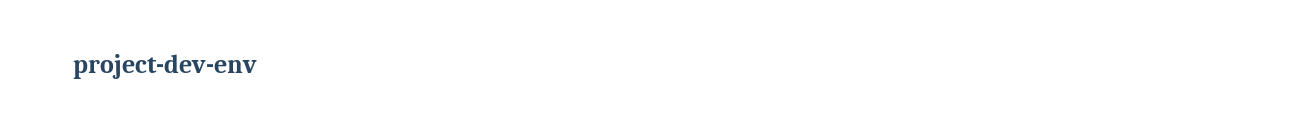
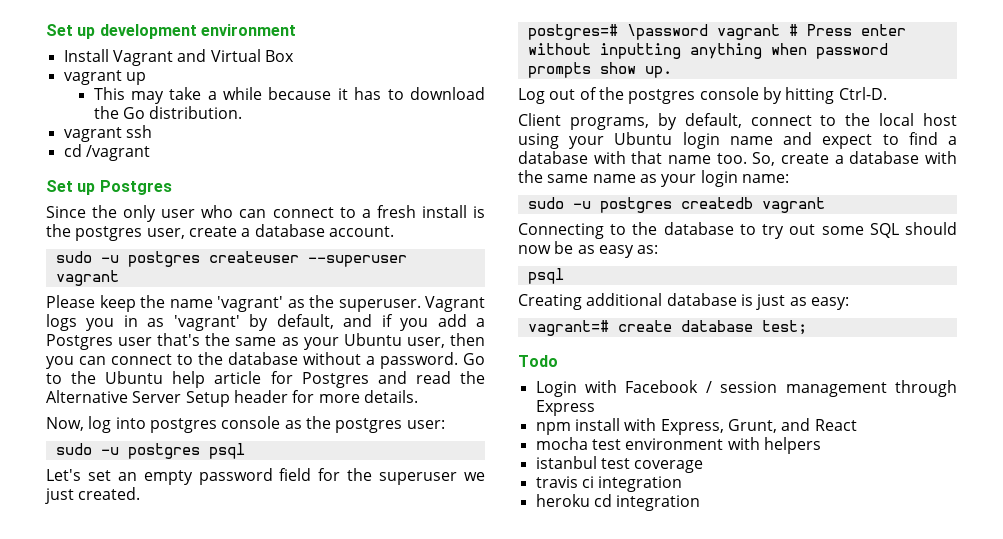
[73,54,257,79] project-dev-env -> [46,24,296,39] [63,49,294,66] [63,70,146,85] [93,87,485,104] [93,106,243,119] [63,125,152,142] [63,144,150,161] [46,180,172,195] [46,205,485,222] [46,224,394,241] [55,251,407,267] [55,270,119,286] [46,295,485,312] [46,314,485,331] [46,333,485,350] [46,352,485,369] [46,371,485,388] [46,390,418,407] [46,416,445,433] [55,443,245,459] [46,468,486,485] [45,487,141,504] [527,24,906,40] [527,43,888,59] [527,62,672,78] [518,87,887,104] [518,113,957,130] [518,132,957,149] [518,151,957,166] [518,170,789,187] [527,197,825,213] [518,222,957,239] [518,241,659,258] [527,268,564,284] [518,293,849,310] [527,320,807,336] [518,355,558,367] [535,380,957,397] [535,400,595,416] [535,418,857,435] [535,437,821,454] [535,456,704,473] [535,476,683,492] [535,494,701,511] Set up development environment // Install Vagrant and Virtual Box // vagrant up // This may take a while because it has to download the Go distribution. // vagrant ssh // cd /vagrant // Set up Postgres // Since the only user who can connect to a fresh install is the postgres user, create a database account. // sudo -u postgres createuser --superuser vagrant // Please keep the name 'vagrant' as the superuser. Vagrant logs you in as 'vagrant' by default, and if you add a Postgres user that's the same as your Ubuntu user, then you can connect to the database without a password. Go to the Ubuntu help article for Postgres and read the Alternative Server Setup header for more details. // Now, log into postgres console as the postgres user: // sudo -u postgres psql // Let's set an empty password field for the superuser we just created. // postgres=# \password vagrant # Press enter without inputting anything when password prompts show up. // Log out of the postgres console by hitting Ctrl-D. // Client programs, by default, connect to the local host using your Ubuntu login name and expect to find a database with that name too. So, create a database with the same name as your login name: // sudo -u postgres createdb vagrant // Connecting to the database to try out some SQL should now be as easy as: // psql // Creating additional database is just as easy: // vagrant=# create database test; // Todo // Login with Facebook / session management through Express // npm install with Express, Grunt, and React // mocha test environment with helpers // istanbul test coverage // travis ci integration // heroku cd integration

